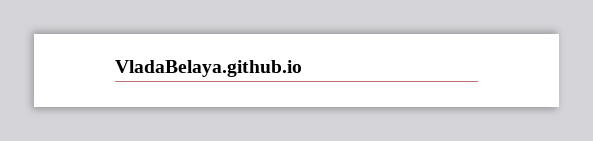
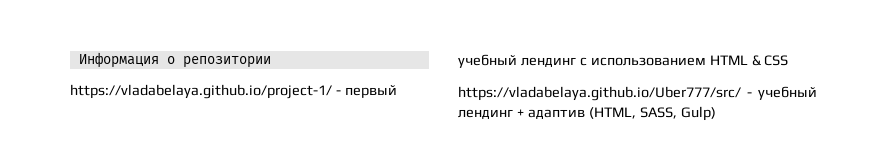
[115,60,302,77] VladaBelaya.github.io -> [78,52,271,68] [70,84,397,99] [458,54,789,68] [458,86,817,101] [458,106,716,121] Информация о репозитории // https://vladabelaya.github.io/project-1/ - первый учебный лендинг с использованием HTML & CSS // https://vladabelaya.github.io/Uber777/src/ - учебный лендинг + адаптив (HTML, SASS, Gulp)

